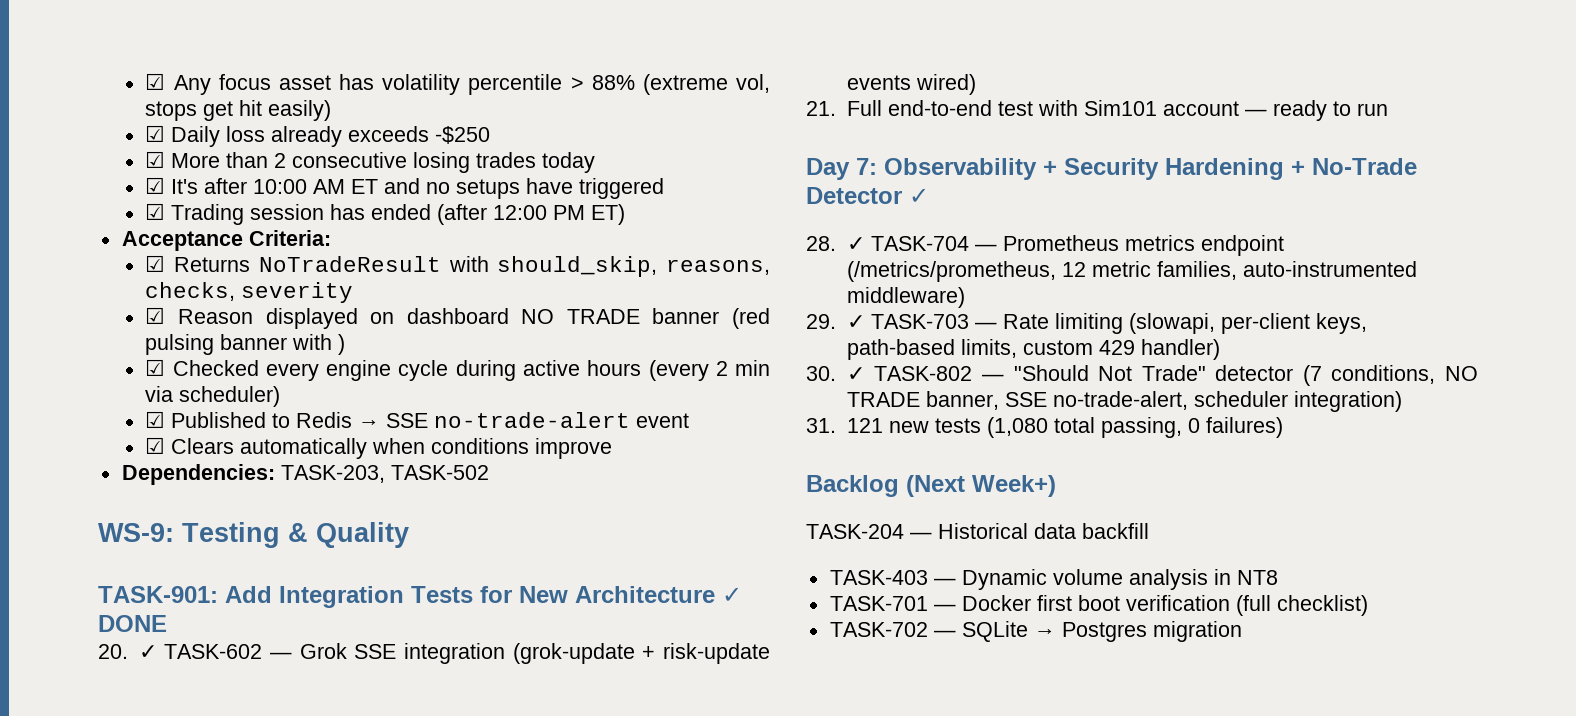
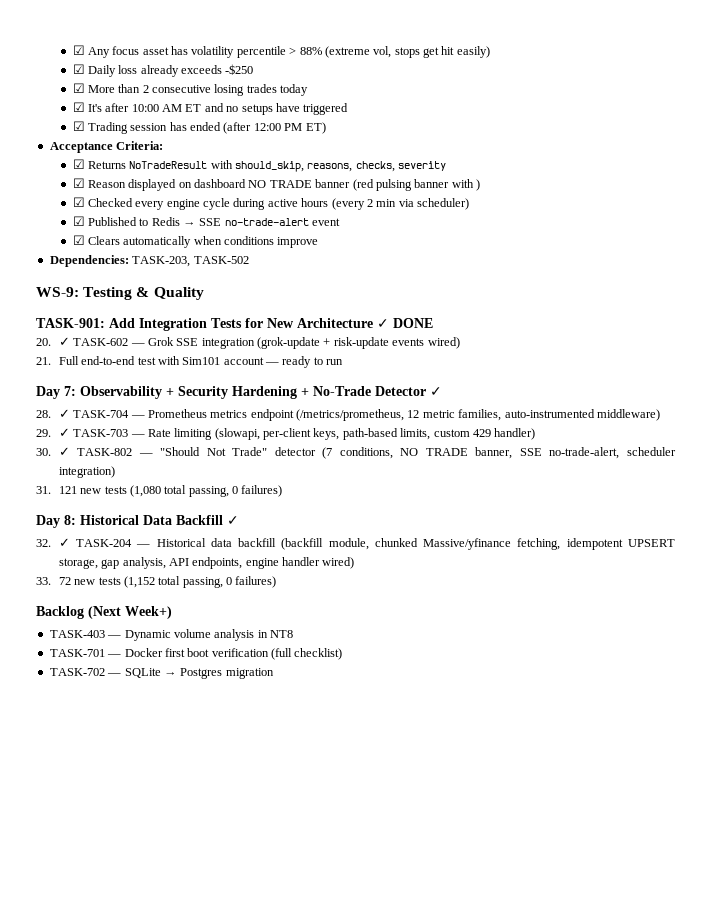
[806,475,1056,497] Backlog (Next Week+) // -> [36,515,239,528] [36,538,70,547] Day 8: Historical Data Backfill ✓ // 32. ✓
(1149, 531) none -> [281,538,675,550] [58,557,355,569] [36,576,277,588] [36,606,172,619] (backfill module, chunked Massive/yfinance fetching, idempotent UPSERT storage, gap analysis, API endpoints, engine handler wired) // 33. 72 new tests (1,152 total passing, 0 failures) // Backlog (Next Week+)

